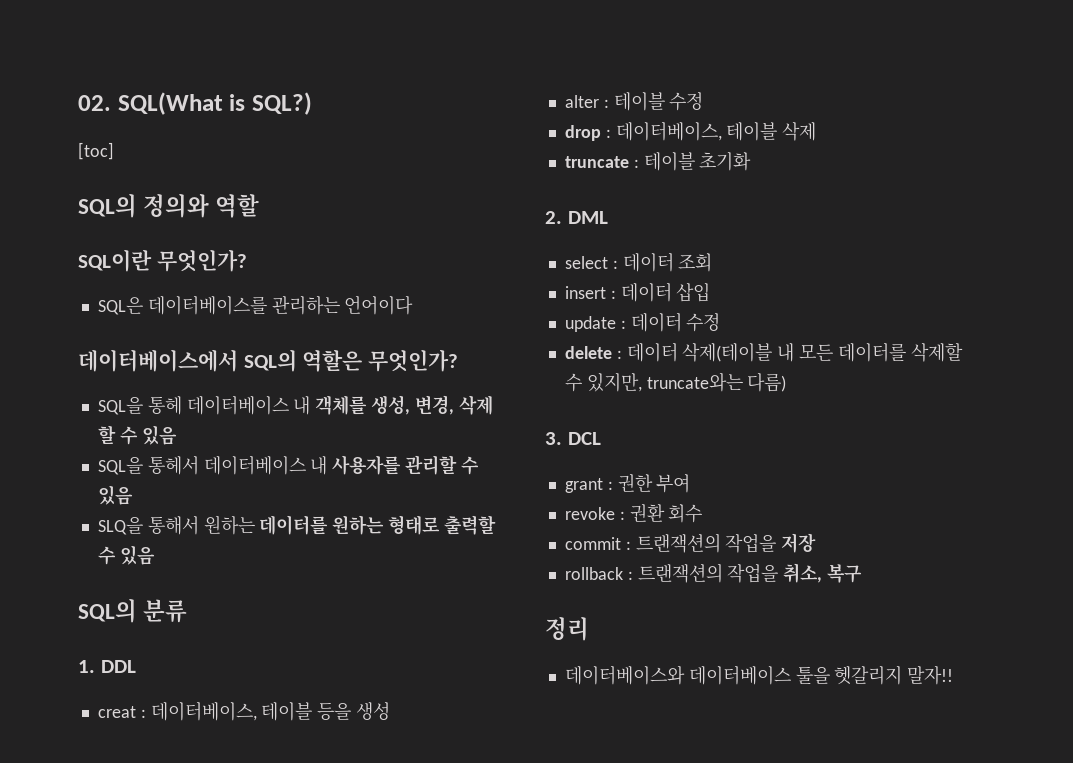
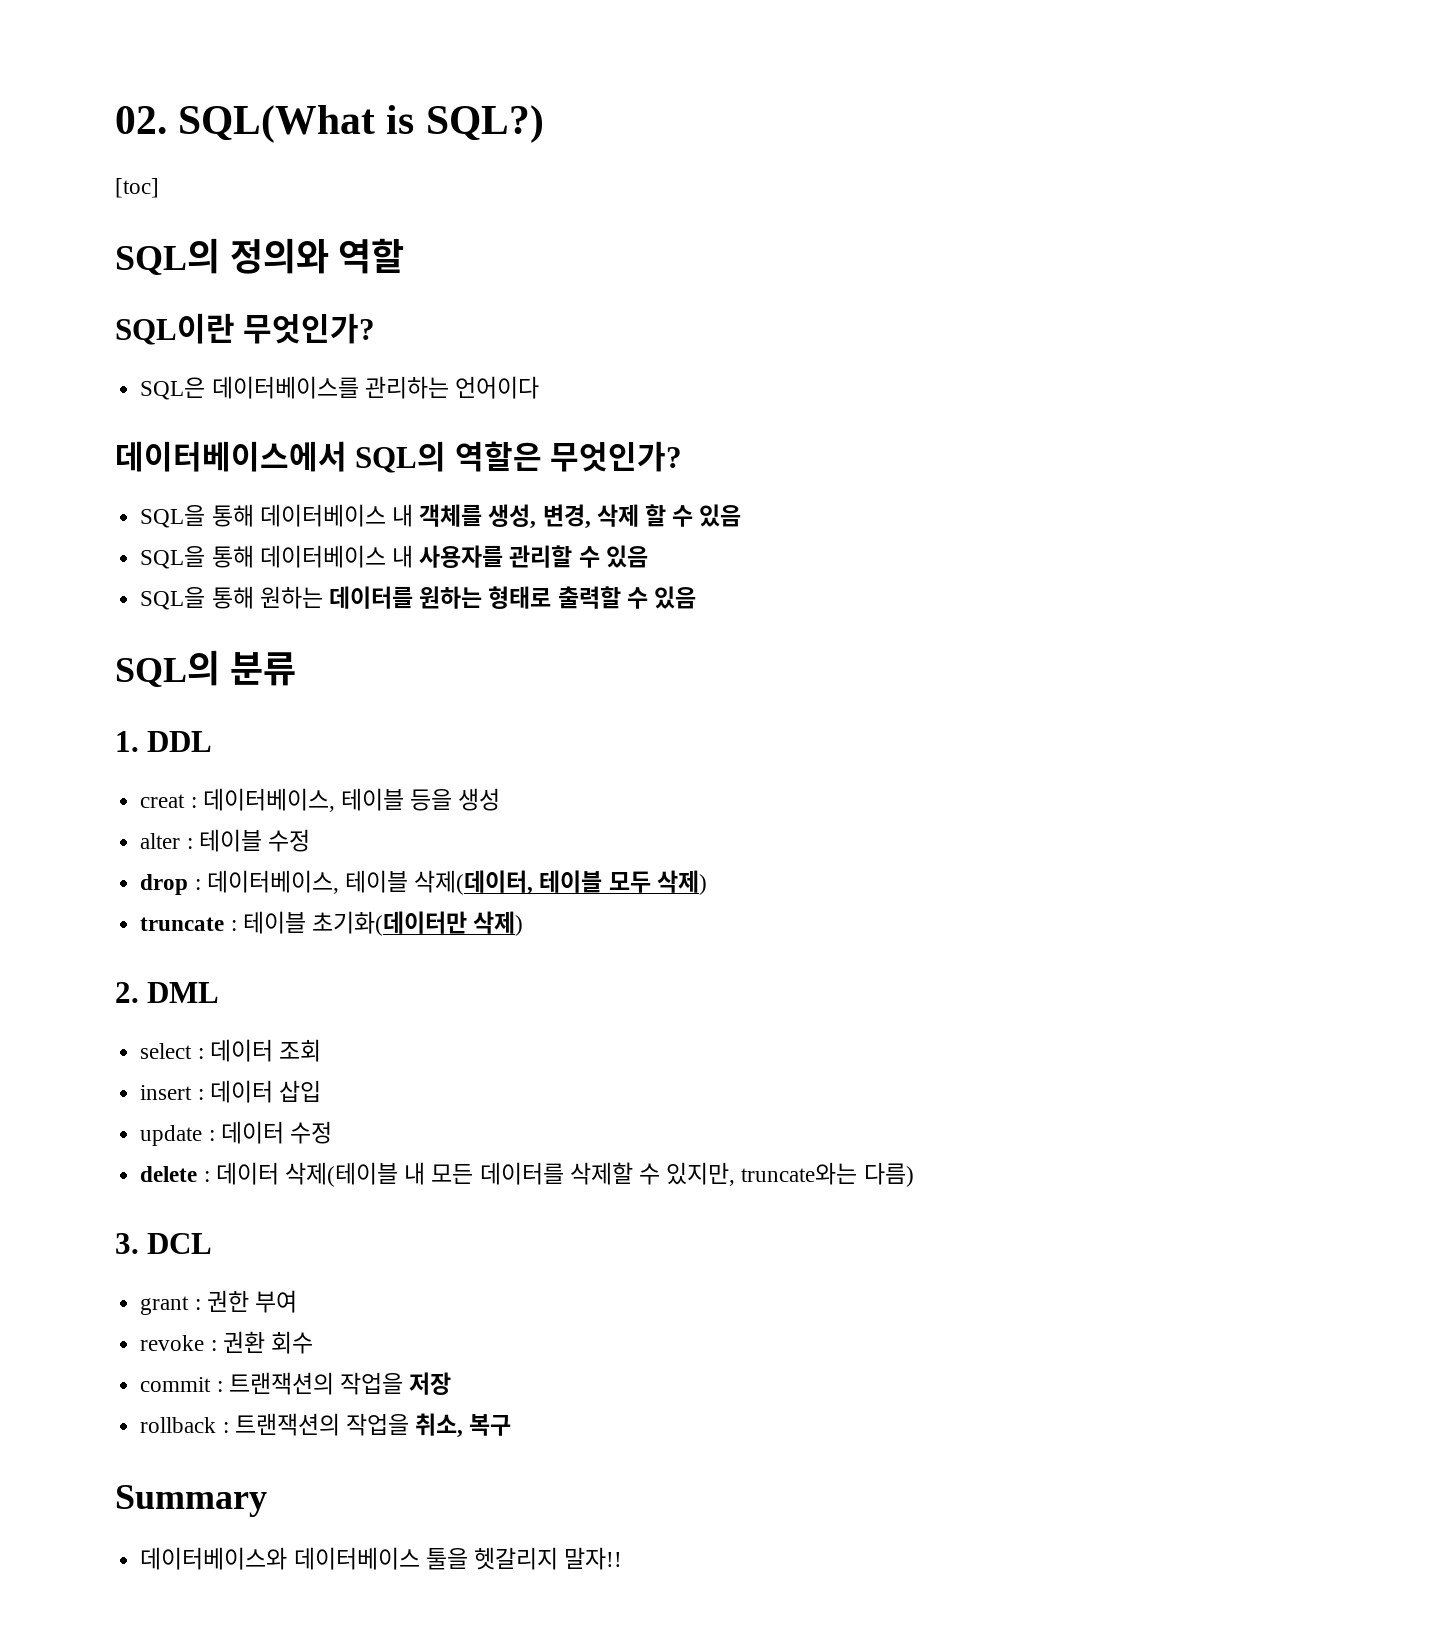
[147,396,182,415] 통헤 -> [211,504,254,527] 통해
[147,456,199,475] 통헤서 -> [211,545,254,568] 통해
[97,516,199,535] SLQ을 통해서 -> [140,586,254,610] SQL을 통해
[782,122,817,141] 삭제 -> [414,870,707,895] 삭제(데이터, 테이블 모두 삭제)
[699,152,752,171] 초기화 -> [311,911,524,936] 초기화(데이터만 삭제)
[545,617,589,641] 정리 -> [115,1485,267,1517] Summary

